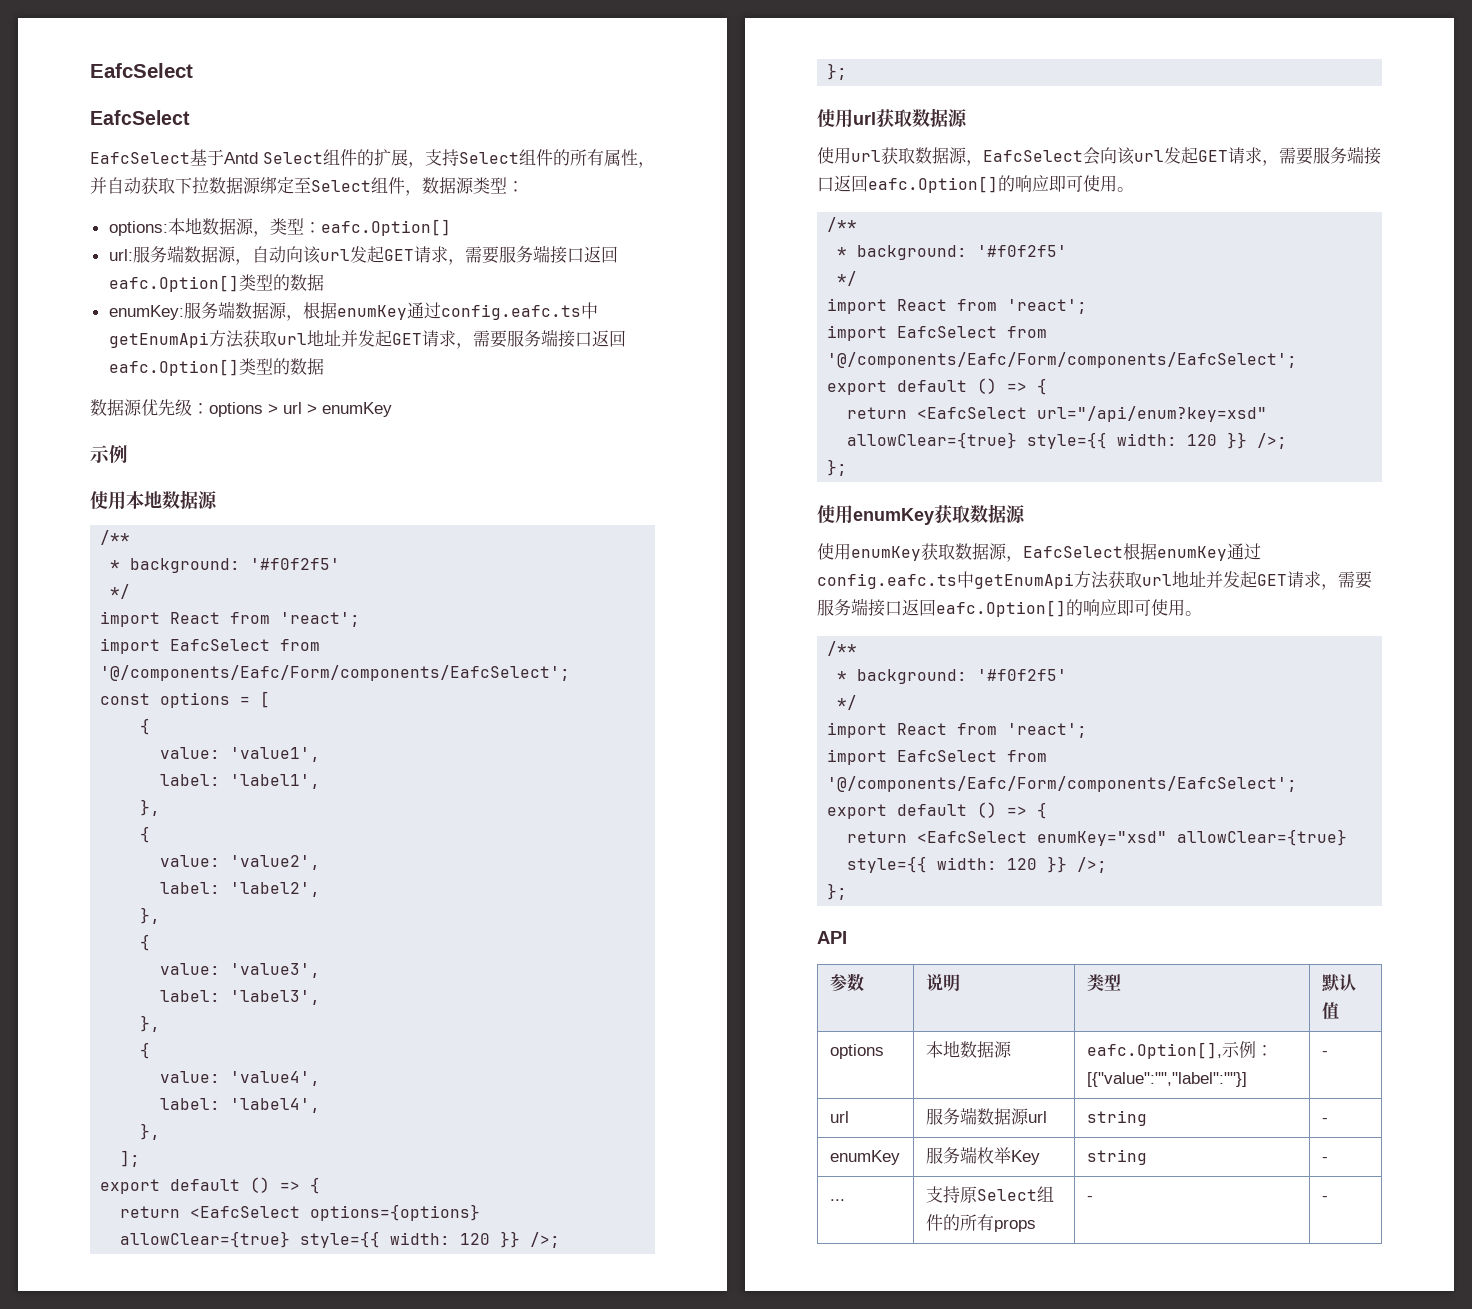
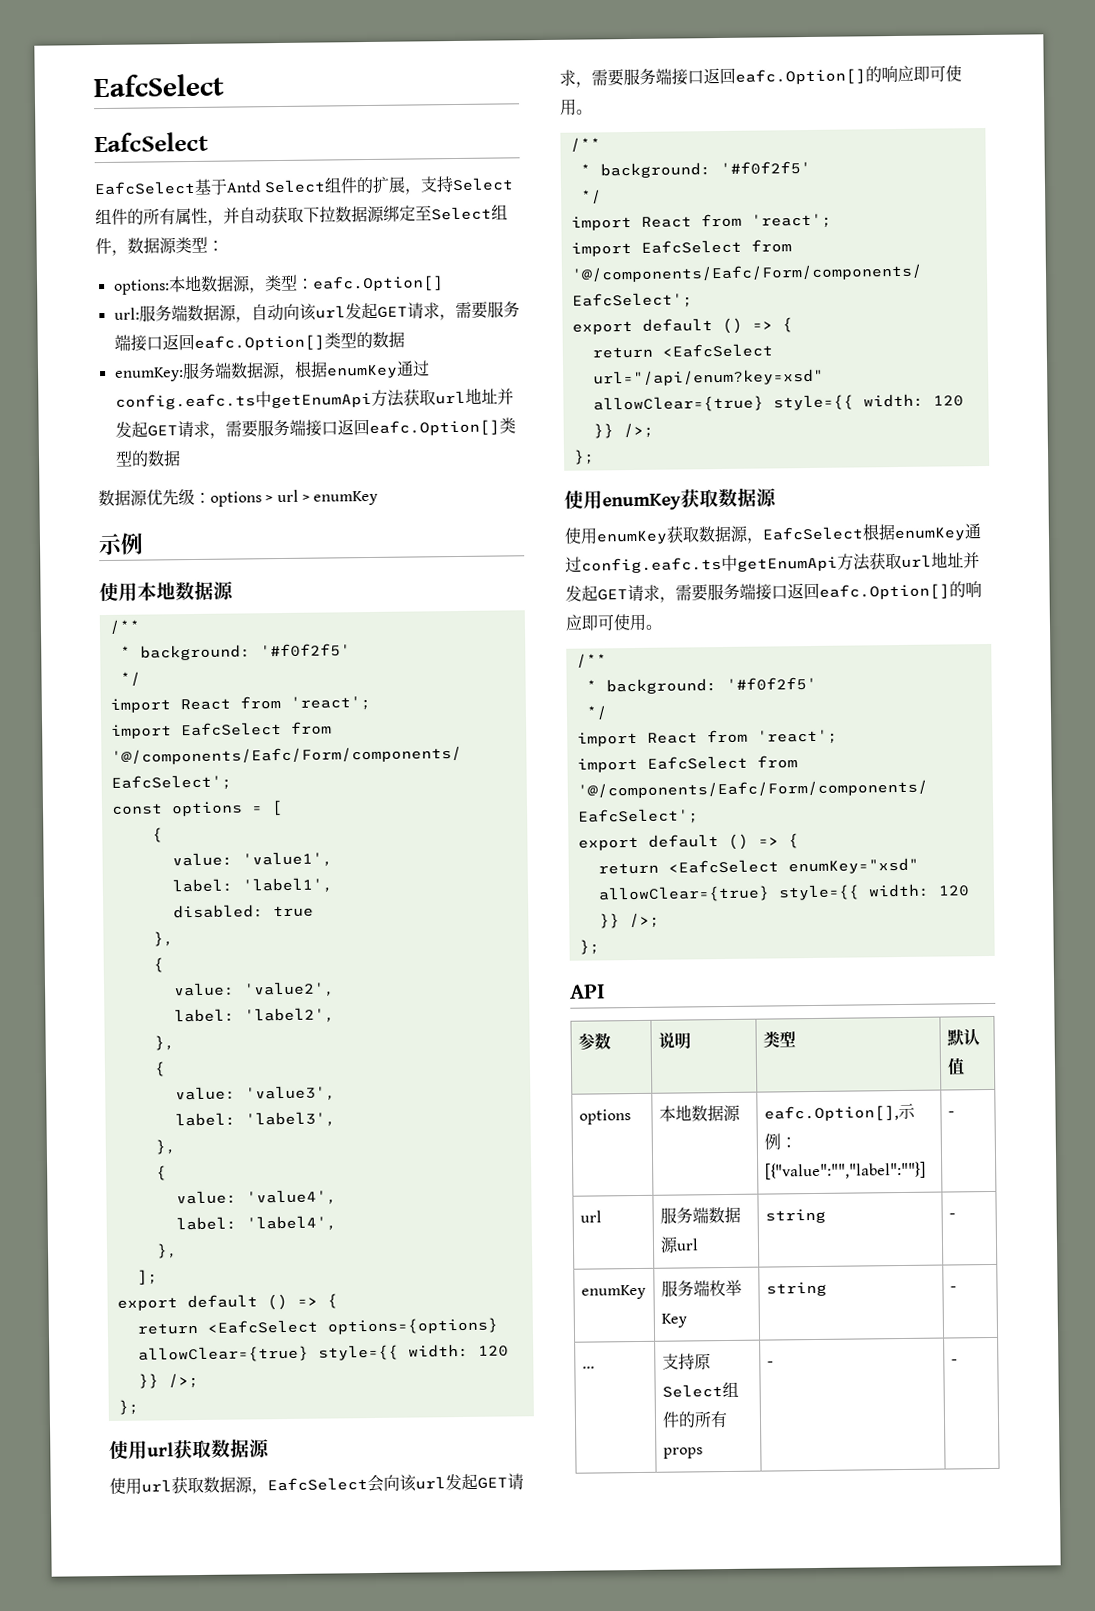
(321, 781) none -> [172,904,314,919] // disabled: true

